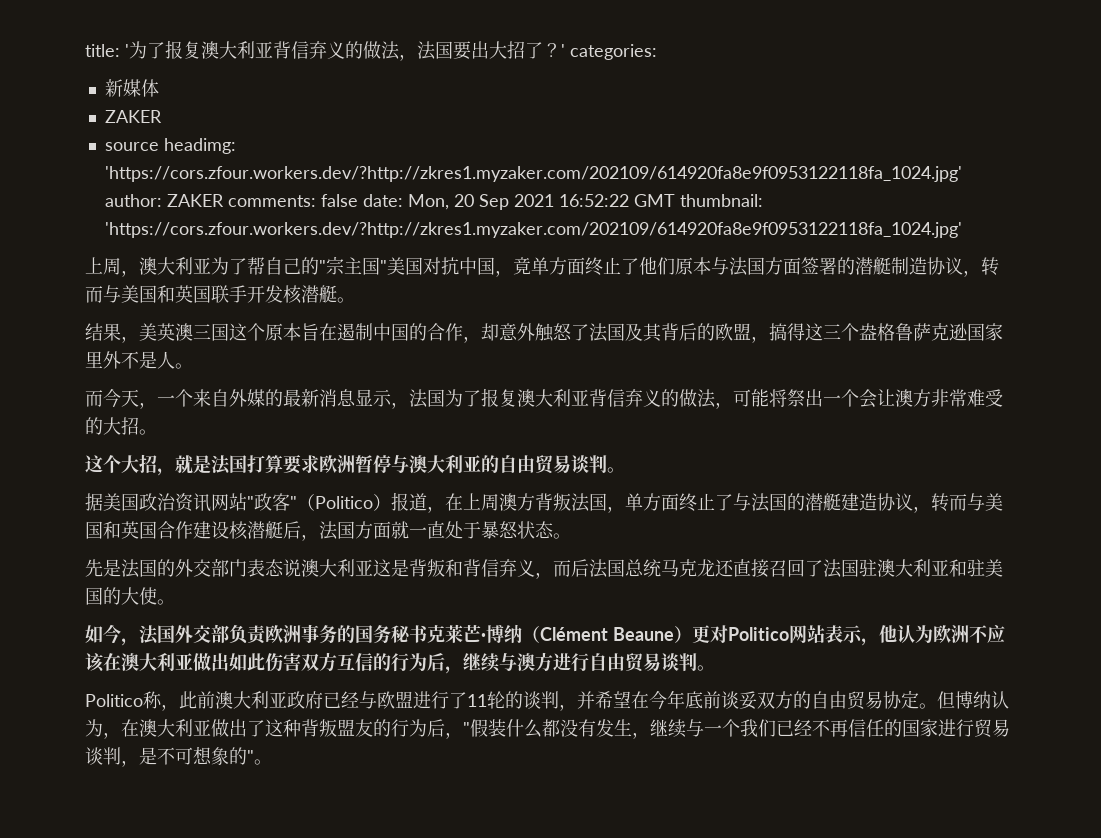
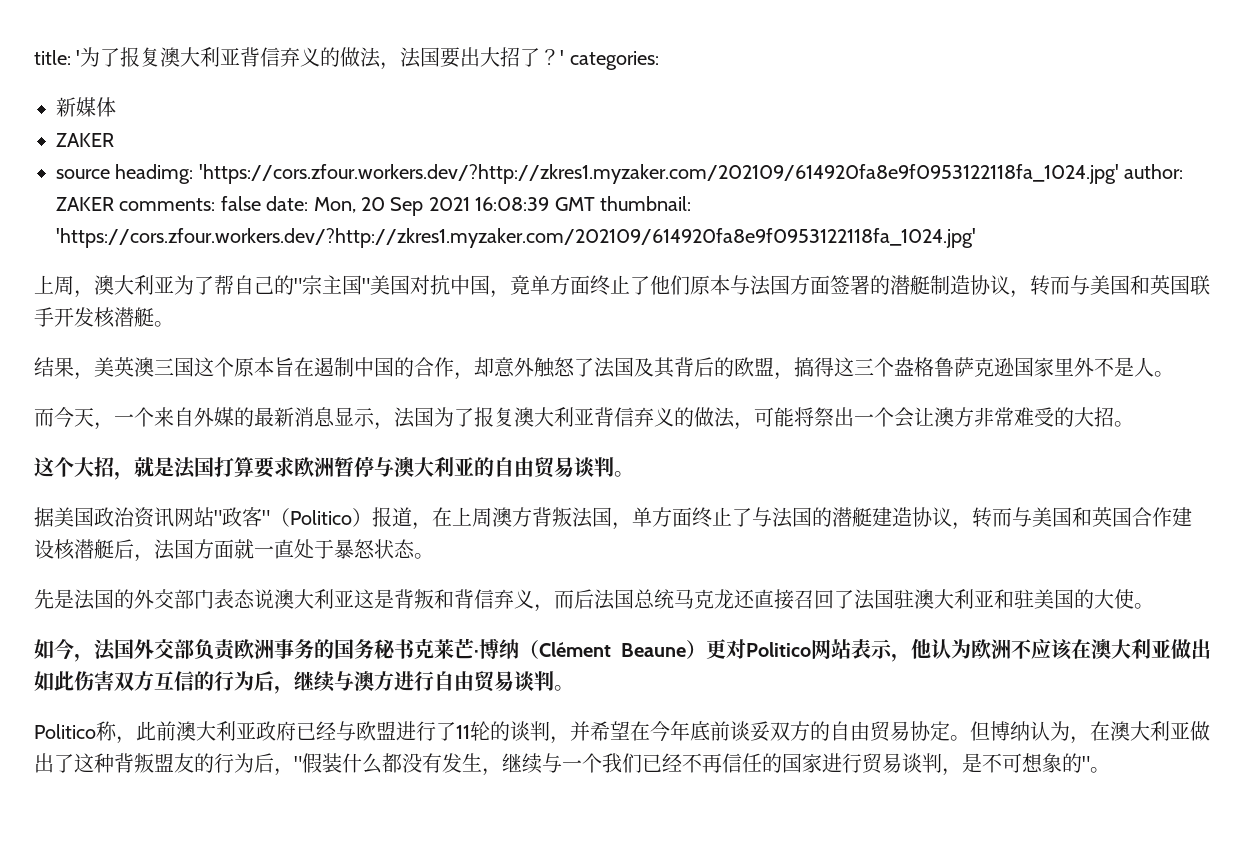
[558,194,629,207] 16:52:22 -> [475,197,550,211] 16:08:39

